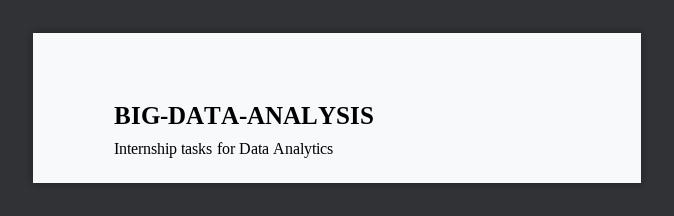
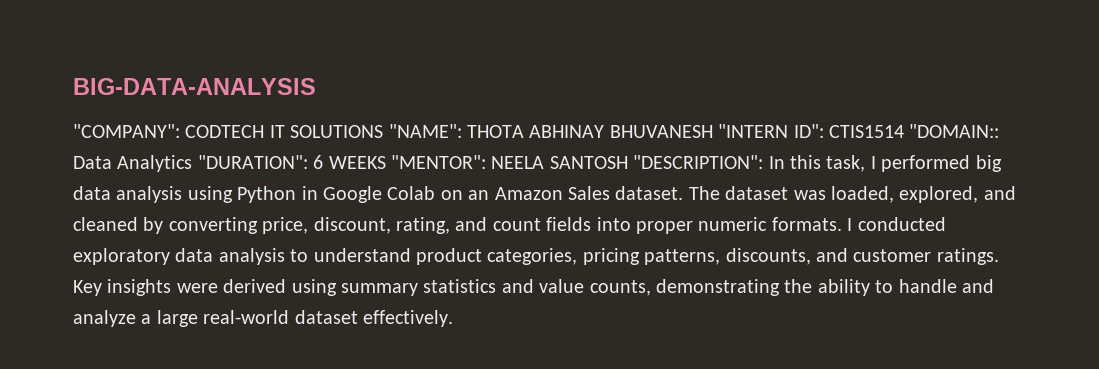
[114,142,334,158] Internship tasks for Data Analytics -> [73,124,1000,138] [73,155,1002,172] [73,186,1016,203] [73,217,946,234] [73,248,999,265] [73,279,994,296] [73,310,453,327] "COMPANY": CODTECH IT SOLUTIONS "NAME": THOTA ABHINAY BHUVANESH "INTERN ID": CTIS1514 "DOMAIN:: Data Analytics "DURATION": 6 WEEKS "MENTOR": NEELA SANTOSH "DESCRIPTION": In this task, I performed big data analysis using Python in Google Colab on an Amazon Sales dataset. The dataset was loaded, explored, and cleaned by converting price, discount, rating, and count fields into proper numeric formats. I conducted exploratory data analysis to understand product categories, pricing patterns, discounts, and customer ratings. Key insights were derived using summary statistics and value counts, demonstrating the ability to handle and analyze a large real-world dataset effectively.

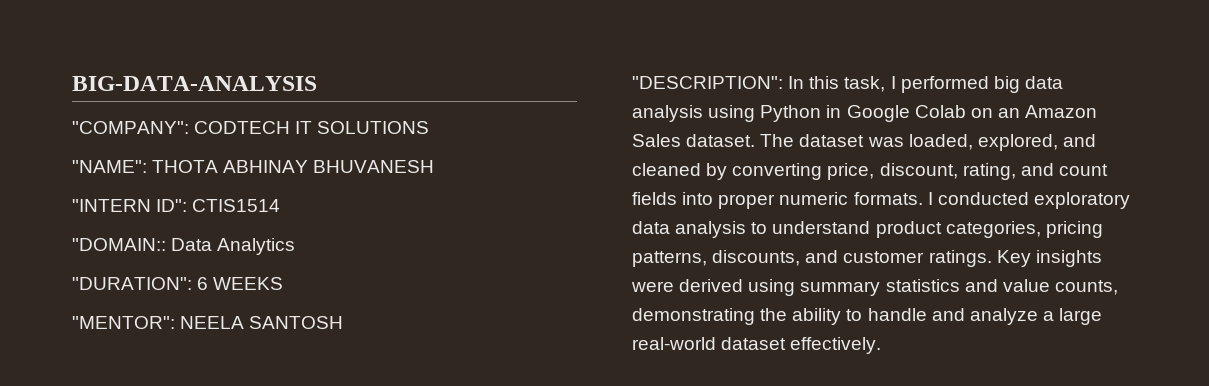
(384, 131) none -> (430, 127) //
(713, 131) none -> (435, 166) //
(904, 131) none -> (281, 205) //
(193, 163) none -> (296, 246) //
(386, 162) none -> (284, 283) //
(628, 162) none -> (344, 322) //

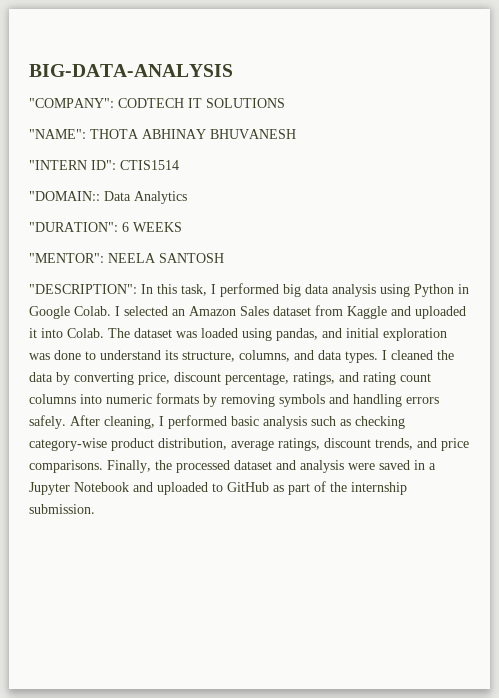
[914,105,1098,118] [632,134,1096,151] [632,163,1108,180] [632,192,1130,209] [632,221,1103,238] [632,250,1102,267] [631,279,1118,296] [632,308,1103,325] [632,337,882,354] Colab on an Amazon Sales dataset. The dataset was loaded, explored, and cleaned by converting price, discount, rating, and count fields into proper numeric formats. I conducted exploratory data analysis to understand product categories, pricing patterns, discounts, and customer ratings. Key insights were derived using summary statistics and value counts, demonstrating the ability to handle and analyze a large real-world dataset effectively. -> [74,305,466,319] [29,328,447,341] [29,350,454,363] [29,372,431,385] [29,393,439,407] [29,415,405,429] [29,438,469,451] [29,460,436,473] [29,481,407,495] [29,504,95,514] Colab. I selected an Amazon Sales dataset from Kaggle and uploaded it into Colab. The dataset was loaded using pandas, and initial exploration was done to understand its structure, columns, and data types. I cleaned the data by converting price, discount percentage, ratings, and rating count columns into numeric formats by removing symbols and handling errors safely. After cleaning, I performed basic analysis such as checking category-wise product distribution, average ratings, discount trends, and price comparisons. Finally, the processed dataset and analysis were saved in a Jupyter Notebook and uploaded to GitHub as part of the internship submission.

